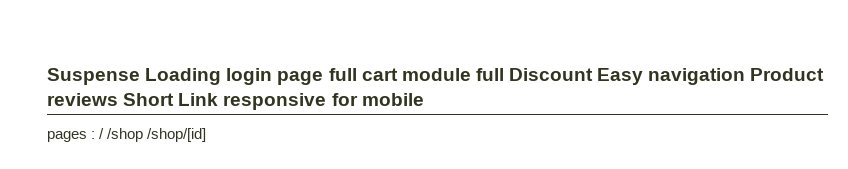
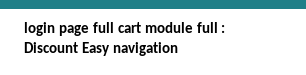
[47,68,222,85] Suspense Loading -> (24, 29) none
(504, 74) none -> [221,25,226,33] :
[750,68,825,81] [47,93,424,110] [47,128,207,142] Product reviews Short Link responsive for mobile // pages : / /shop /shop/[id] -> (178, 49) none

